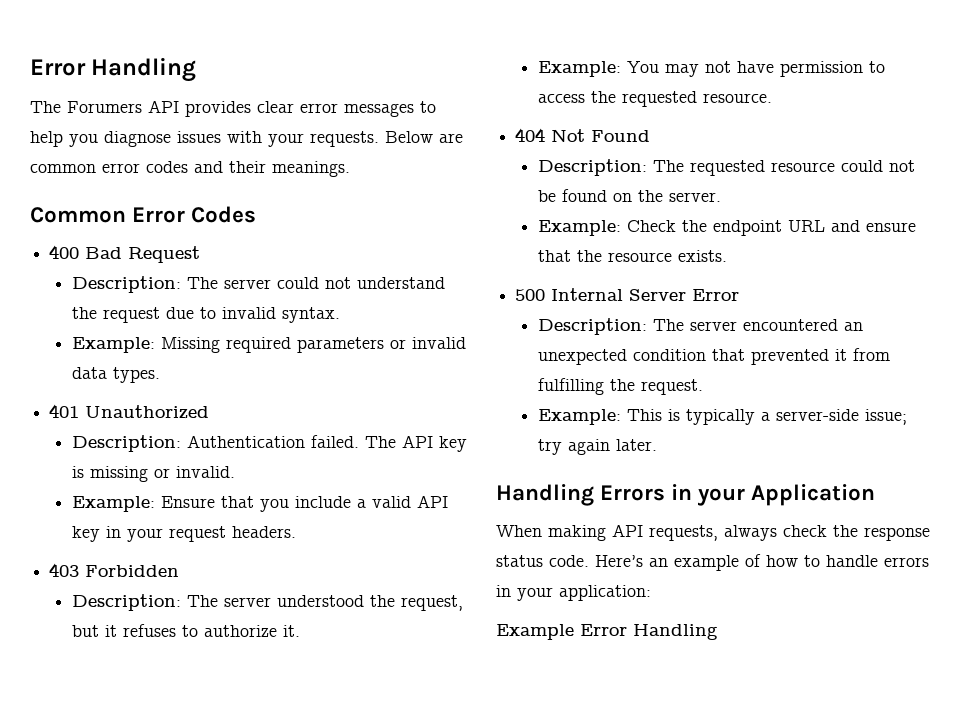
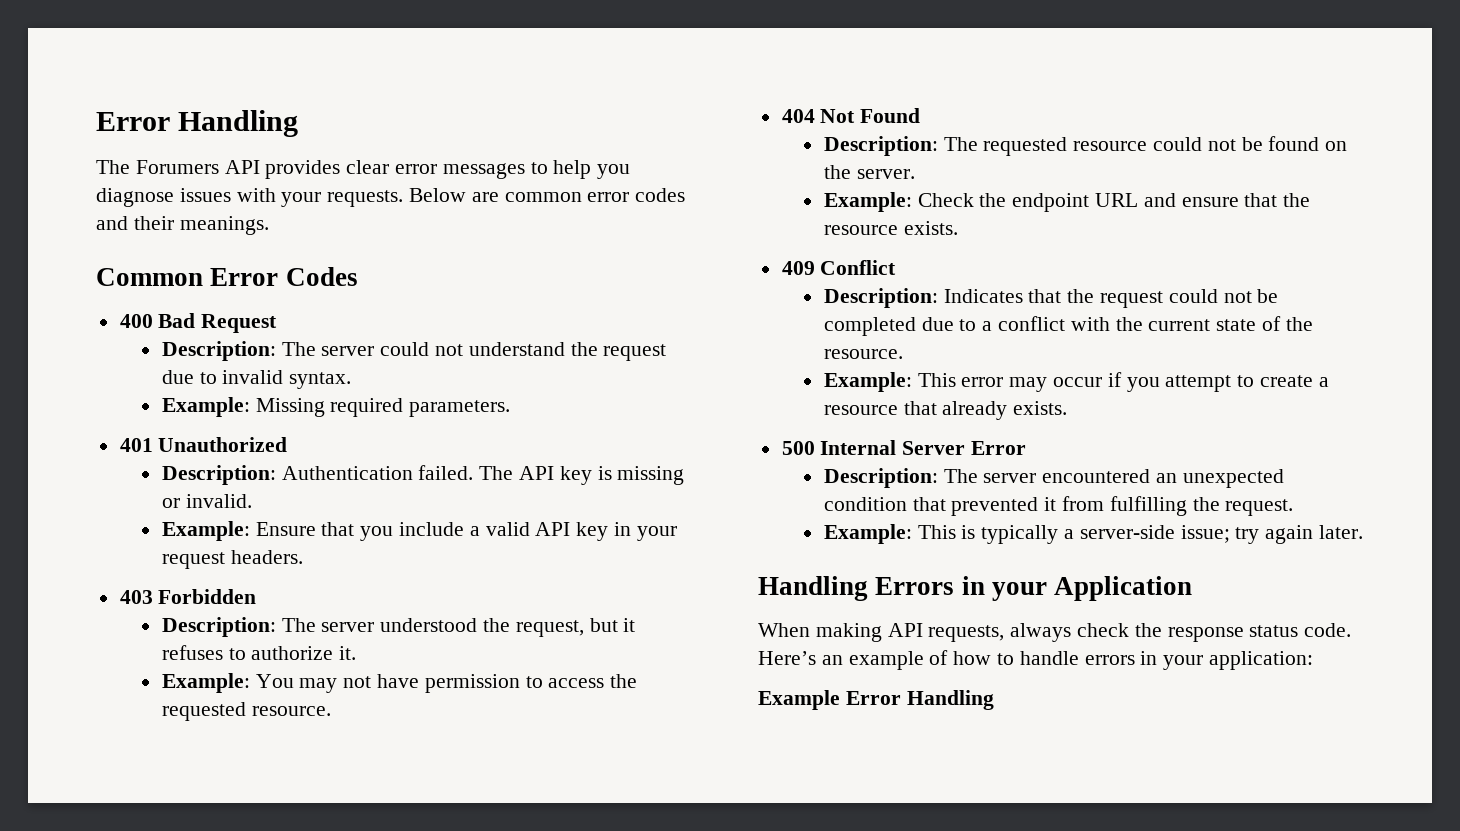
[296,337,466,353] [71,367,160,383] parameters or invalid data types. -> [409,400,511,417] parameters.
(727, 256) none -> [781,260,897,275] [823,288,1279,308] [823,316,1313,336] [823,349,903,359] [823,372,1329,392] [823,401,1068,420] // 409 Conflict // Description: Indicates that the request could not be completed due to a conflict with the current state of the resource. // Example: This error may occur if you attempt to create a resource that already exists.

